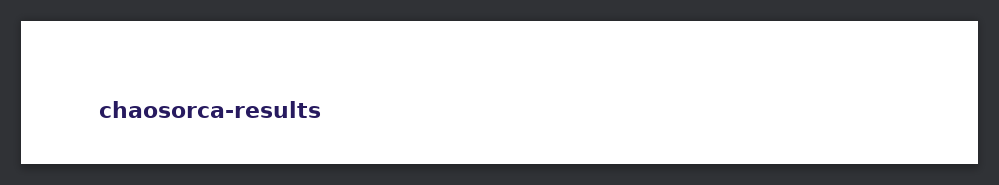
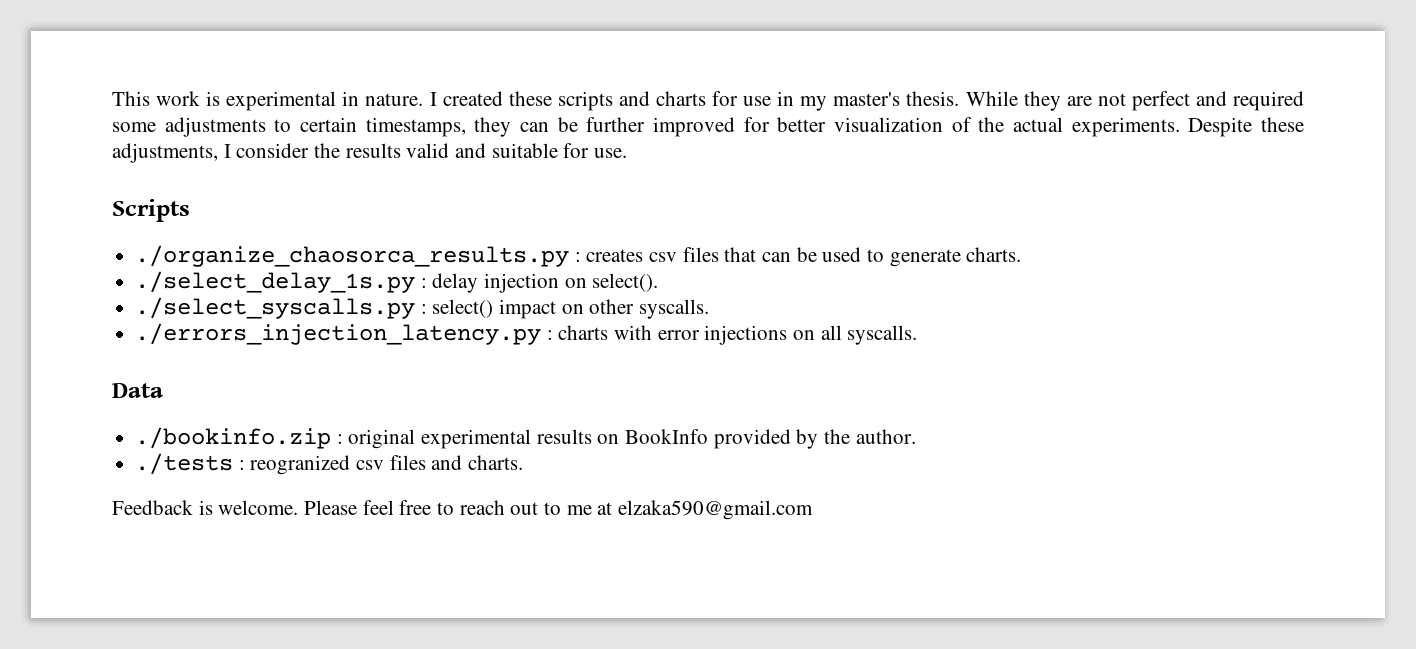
[99,101,321,118] chaosorca-results -> [112,91,1305,111] [112,117,1304,137] [112,143,628,163] [112,199,190,222] [135,245,1022,267] [135,271,659,293] [135,297,710,319] [135,323,918,345] [112,383,163,398] [135,427,916,449] [135,453,524,475] [112,500,814,520] This work is experimental in nature. I created these scripts and charts for use in my master's thesis. While they are not perfect and required some adjustments to certain timestamps, they can be further improved for better visualization of the actual experiments. Despite these adjustments, I consider the results valid and suitable for use. // Scripts // ./organize_chaosorca_results.py : creates csv files that can be used to generate charts. // ./select_delay_1s.py : delay injection on select(). // ./select_syscalls.py : select() impact on other syscalls. // ./errors_injection_latency.py : charts with error injections on all syscalls. // Data // ./bookinfo.zip : original experimental results on BookInfo provided by the author. // ./tests : reogranized csv files and charts. // Feedback is welcome. Please feel free to reach out to me at elzaka590@gmail.com

